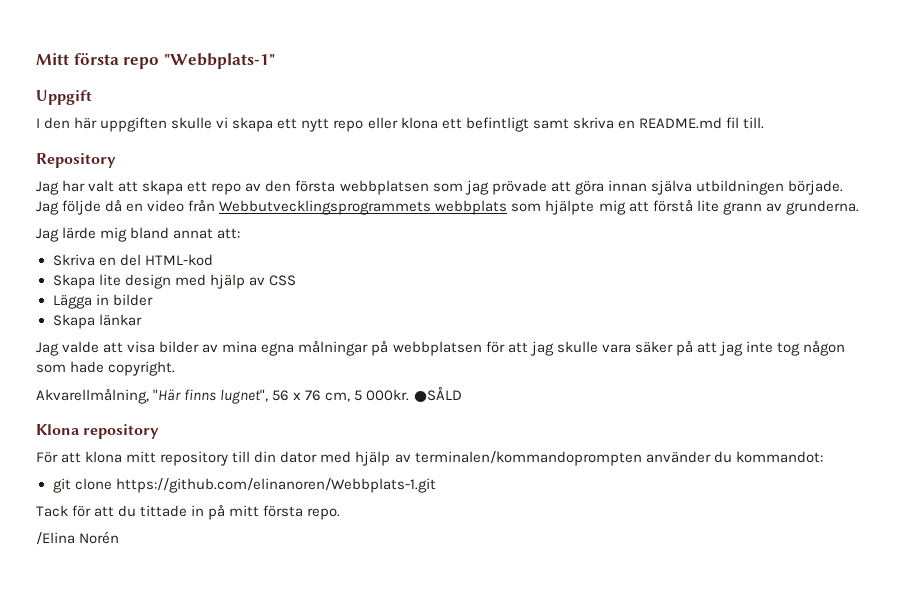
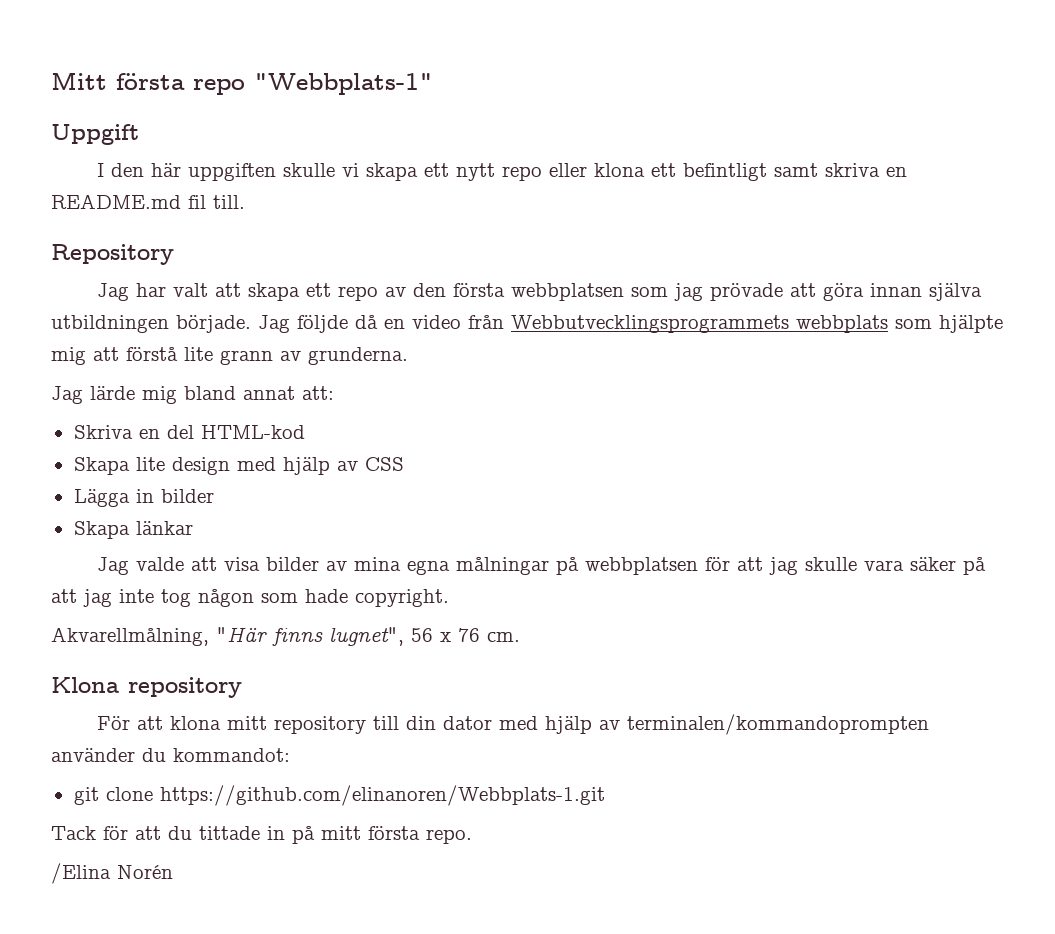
[325,386,462,402] cm, 5 000kr. ●SÅLD -> [487,632,520,642] cm.

